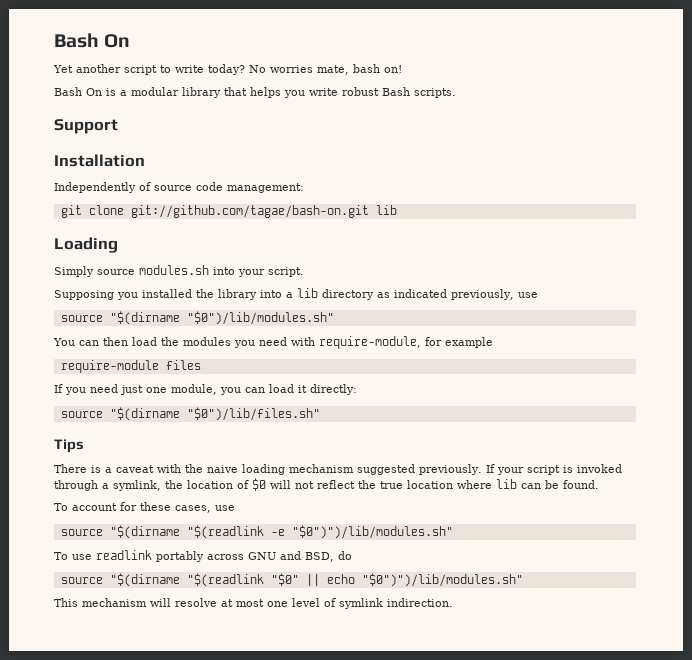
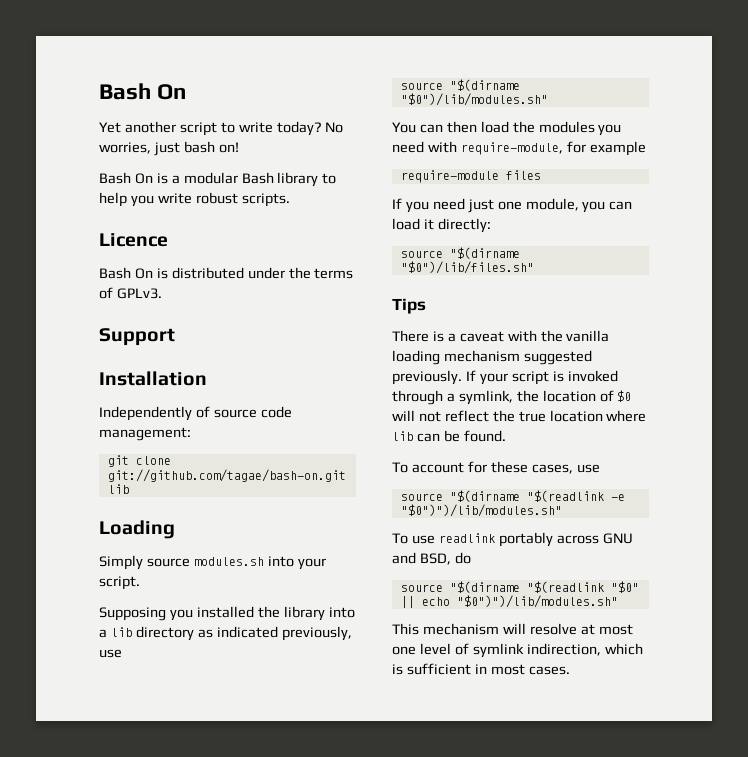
[270,65,349,75] worries mate, -> [99,142,180,156] worries, just
[182,87,456,98] library that helps you write robust Bash scripts. -> [241,172,337,187] [99,192,290,207] [99,233,168,247] [99,267,354,279] [99,287,162,299] Bash library to help you write robust scripts. // Licence // Bash On is distributed under the terms of GPLv3.
[207,465,238,473] naive -> [566,330,610,342] vanilla
[387,598,453,607] indirection. -> [526,643,643,656] [392,663,570,675] indirection, which is sufficient in most cases.

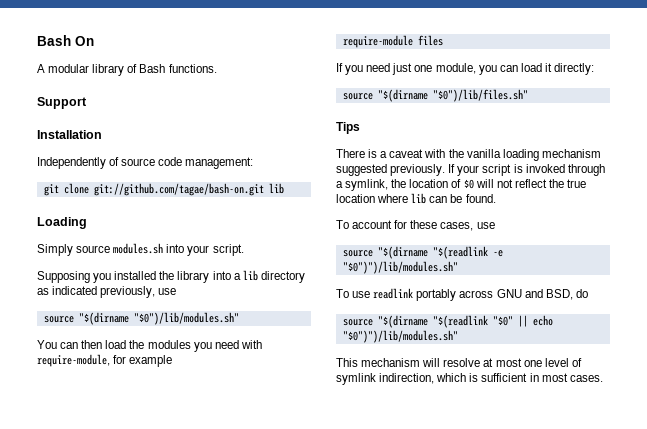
[99,121,344,136] [99,141,239,156] [99,172,337,187] [99,192,290,207] [99,233,168,247] [99,267,354,279] [99,287,162,299] Yet another script to write today? No worries, just bash on! // Bash On is a modular Bash library to help you write robust scripts. // Licence // Bash On is distributed under the terms of GPLv3. -> [37,64,217,76] A modular library of Bash functions.

